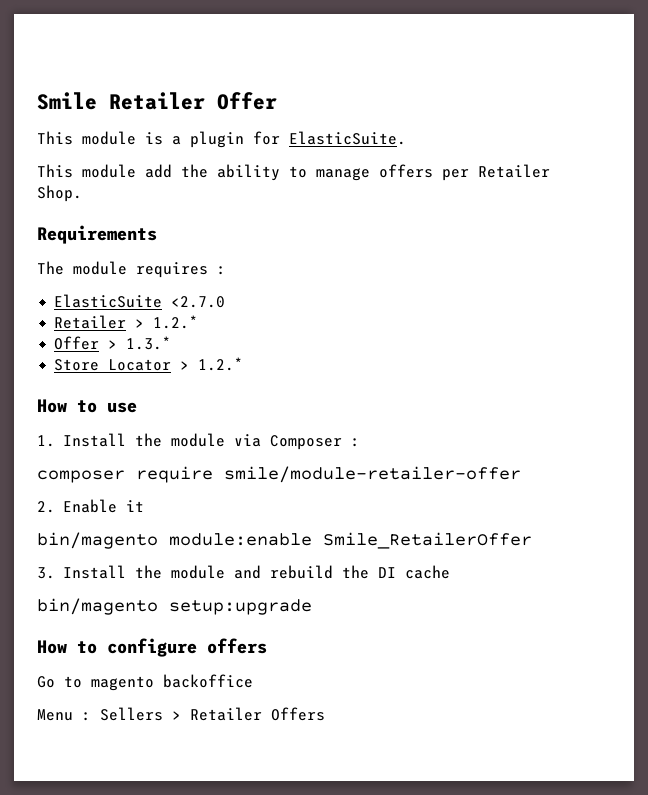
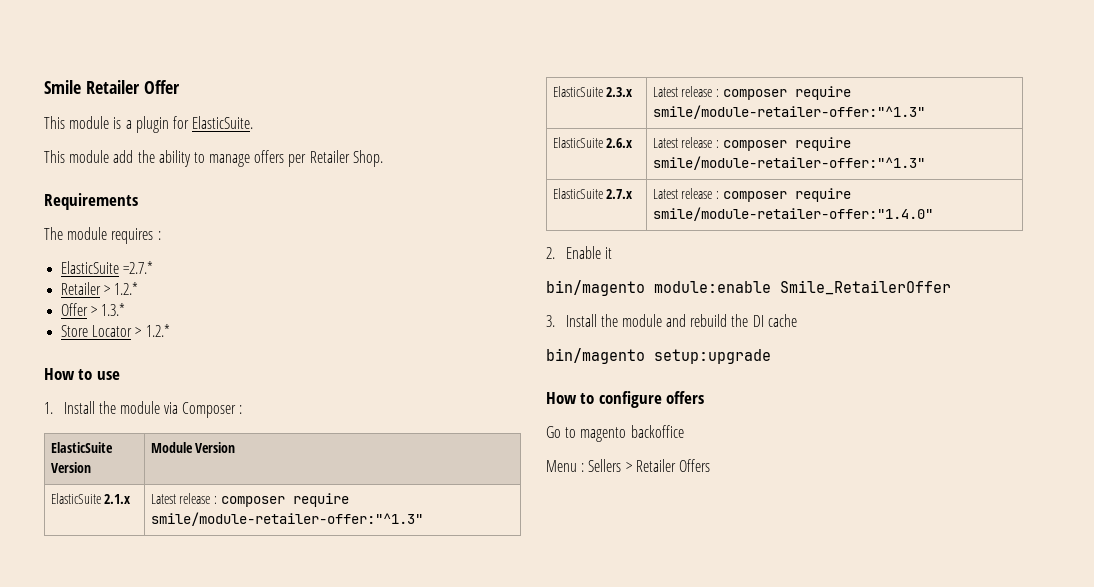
[171,296,226,308] <2.7.0 -> [123,261,154,274] =2.7.*
[37,466,521,483] // composer require smile/module-retailer-offer -> [50,442,113,453] [50,462,91,473] [150,442,236,453] [50,493,131,504] [150,493,349,507] [150,512,423,526] [552,86,633,97] [652,86,851,100] [652,105,925,119] [552,137,633,148] [652,137,851,151] [652,156,925,170] [552,188,633,199] [652,188,851,202] [652,207,933,221] // ElasticSuite Version | Module Version // ElasticSuite 2.1.x | Latest release : composer require smile/module-retailer-offer:"^1.3" // ElasticSuite 2.3.x | Latest release : composer require smile/module-retailer-offer:"^1.3" // ElasticSuite 2.6.x | Latest release : composer require smile/module-retailer-offer:"^1.3" // ElasticSuite 2.7.x | Latest release : composer require smile/module-retailer-offer:"1.4.0"

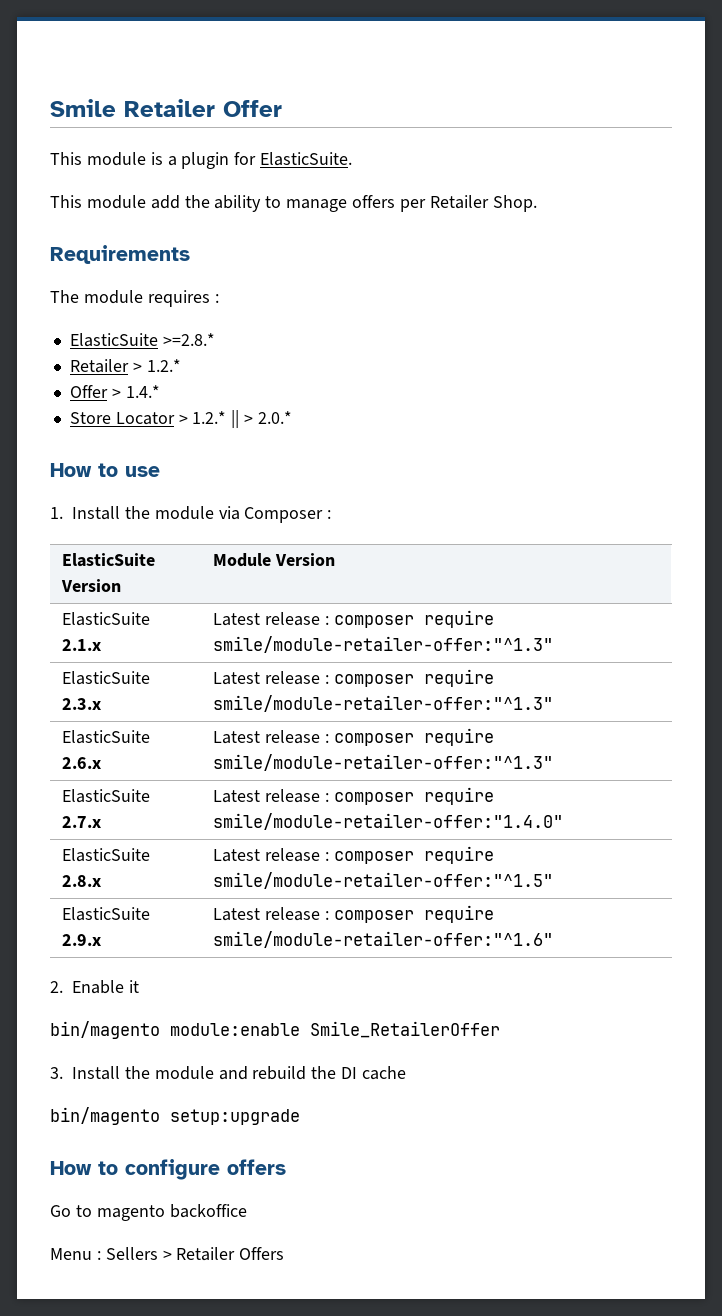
[123,261,154,274] =2.7.* -> [162,333,215,346] >=2.8.*
[101,303,126,316] 1.3.* -> [125,385,160,398] 1.4.*
(170, 330) none -> [231,410,292,429] || > 2.0.*
(933, 214) none -> [62,848,151,862] [62,875,102,887] [213,846,494,864] [213,872,554,889] [62,907,151,921] [62,934,102,946] [213,905,494,923] [213,931,554,948] // ElasticSuite 2.8.x | Latest release : composer require smile/module-retailer-offer:"^1.5" // ElasticSuite 2.9.x | Latest release : composer require smile/module-retailer-offer:"^1.6"

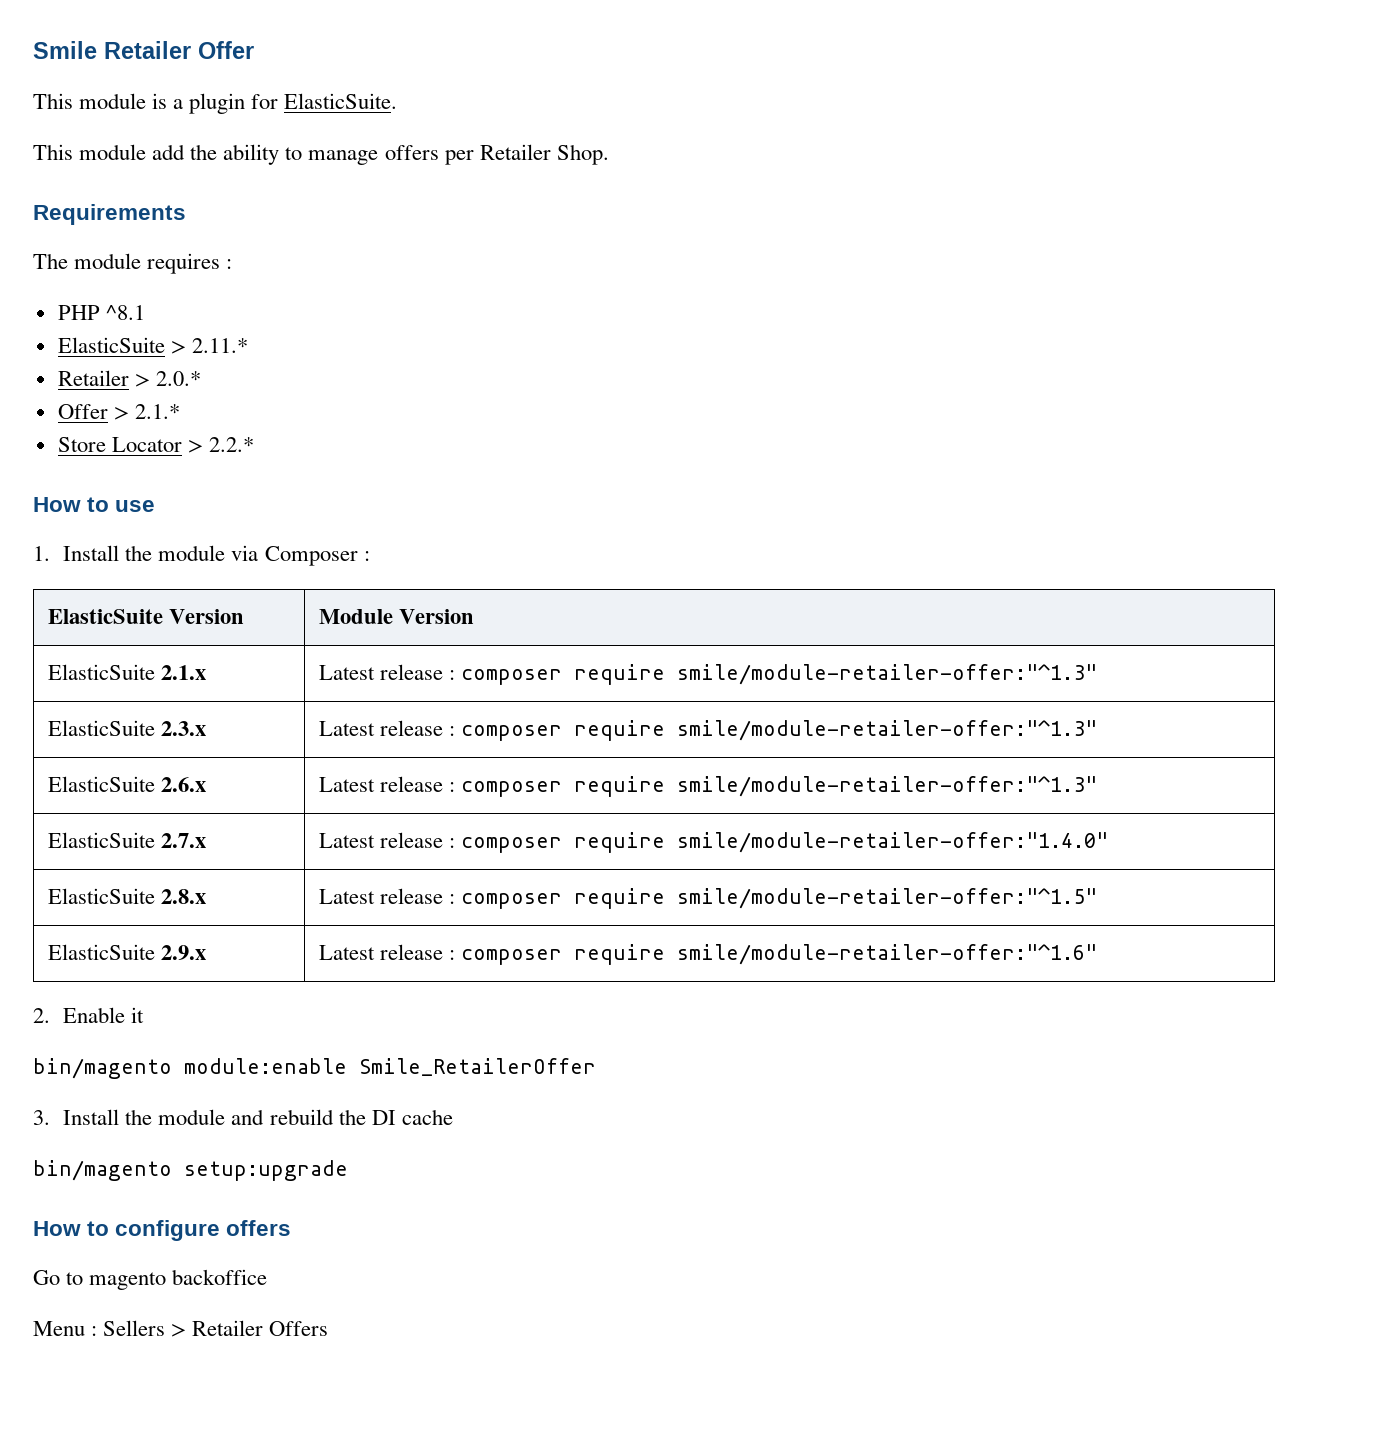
[69,333,215,347] // ElasticSuite >=2.8.* -> [57,305,145,320] [57,337,248,354] // PHP ^8.1 // ElasticSuite > 2.11.*
[146,359,181,372] 1.2.* -> [155,371,201,386] 2.0.*
[125,385,160,398] 1.4.* -> [134,404,180,419] 2.1.*
[192,410,292,429] 1.2.* || > 2.0.* -> [208,437,254,452] 2.2.*

